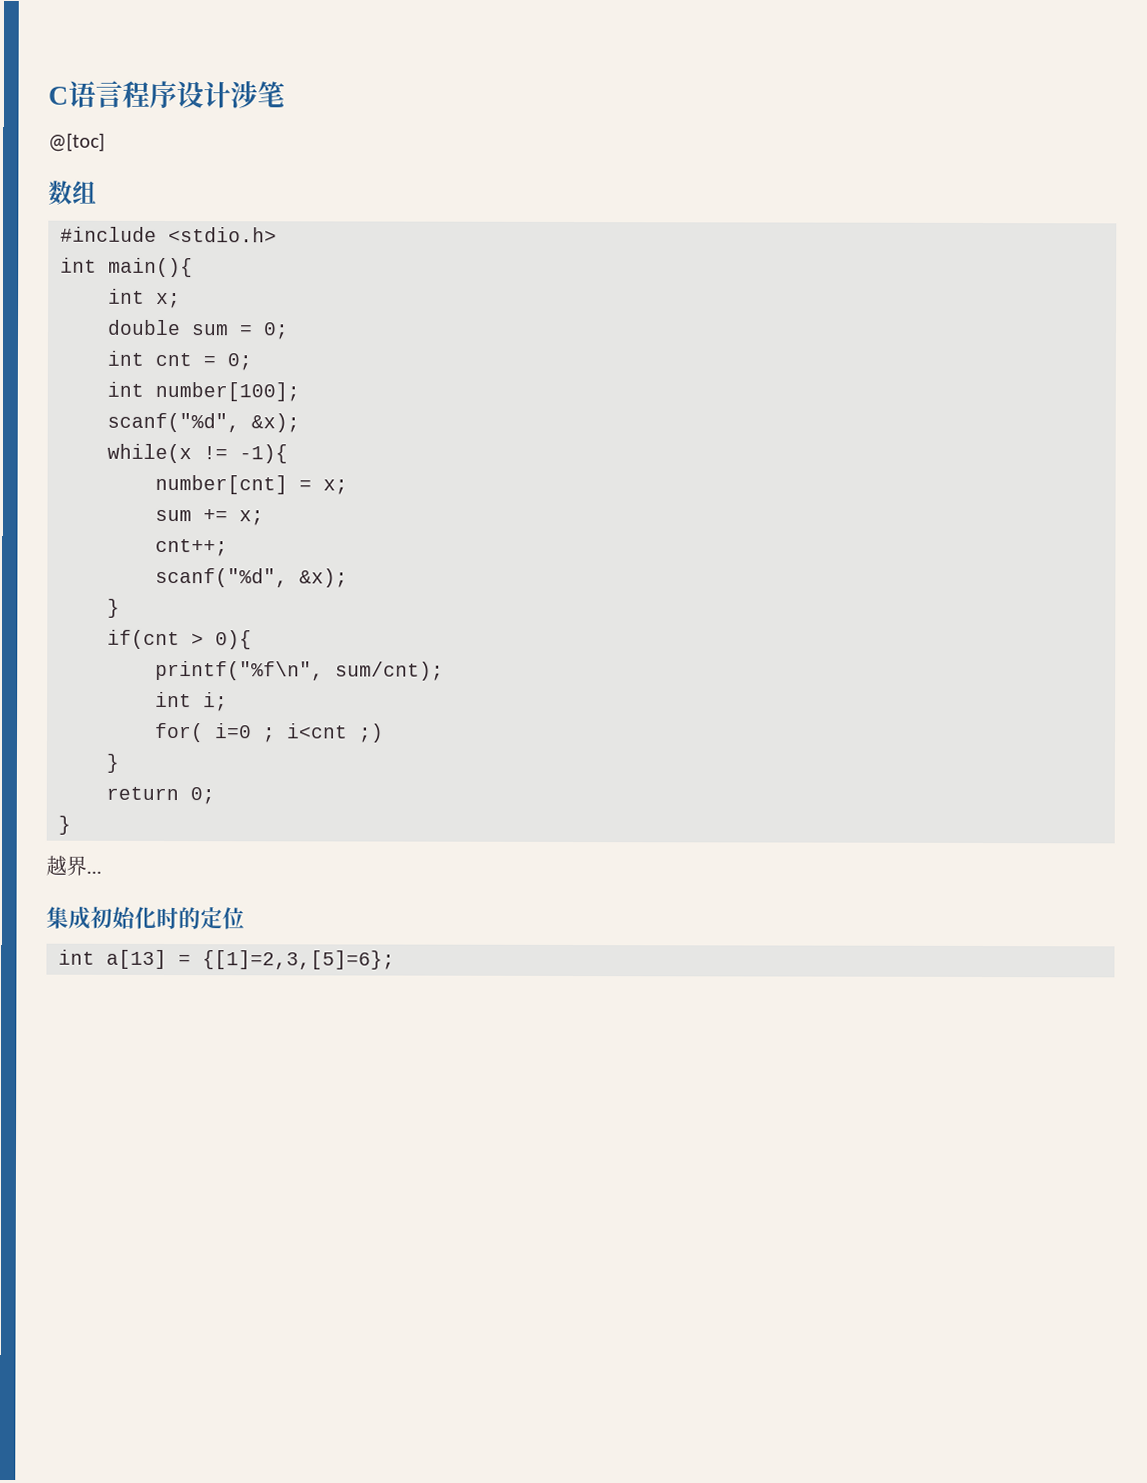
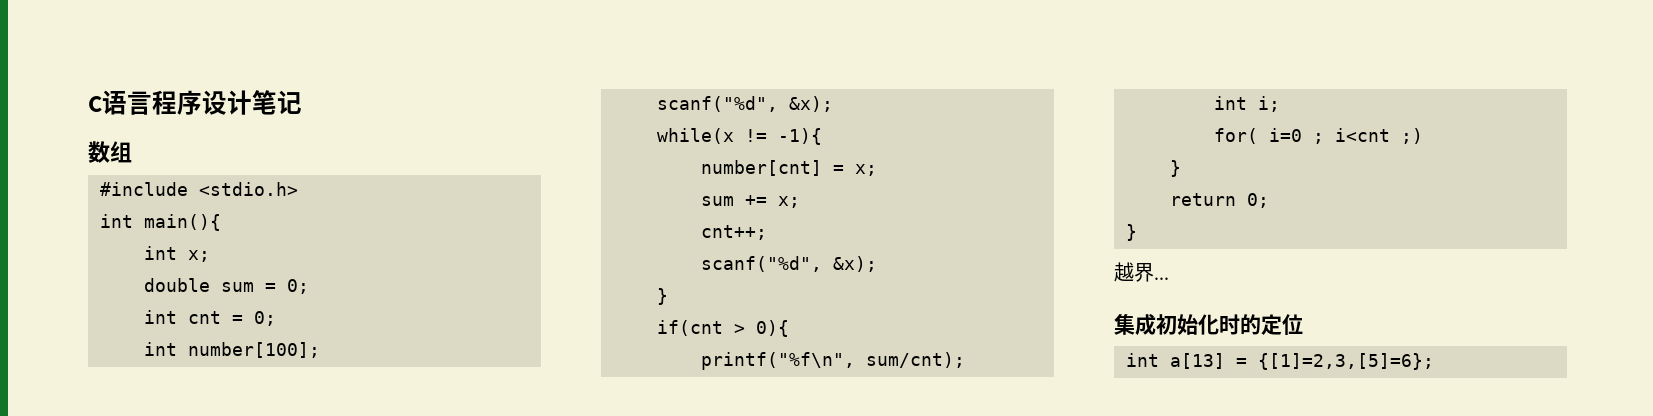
[230,81,258,109] 涉 -> (252, 102) none
[48,132,105,152] // @[toc] -> [277,90,302,115] 记

